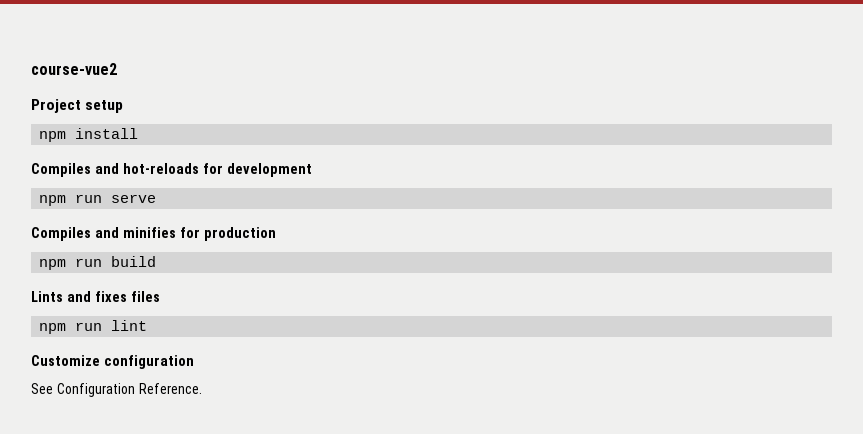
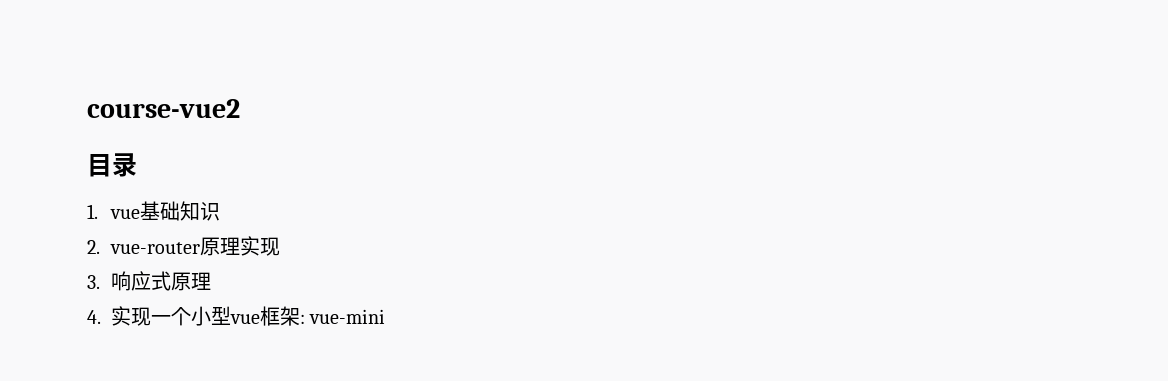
[31,99,124,113] [39,128,139,142] [31,163,312,177] [39,194,157,206] [31,227,276,241] [39,256,157,270] [31,291,160,302] [39,320,148,334] [31,355,194,369] [31,383,202,397] Project setup // npm install // Compiles and hot-reloads for development // npm run serve // Compiles and minifies for production // npm run build // Lints and fixes files // npm run lint // Customize configuration // See Configuration Reference. -> [87,153,137,177] [87,201,220,221] [87,236,280,256] [87,271,211,291] [87,306,386,326] 目录 // 1. vue基础知识 // 2. vue-router原理实现 // 3.响应式原理 // 4.实现一个小型vue框架: vue-mini

